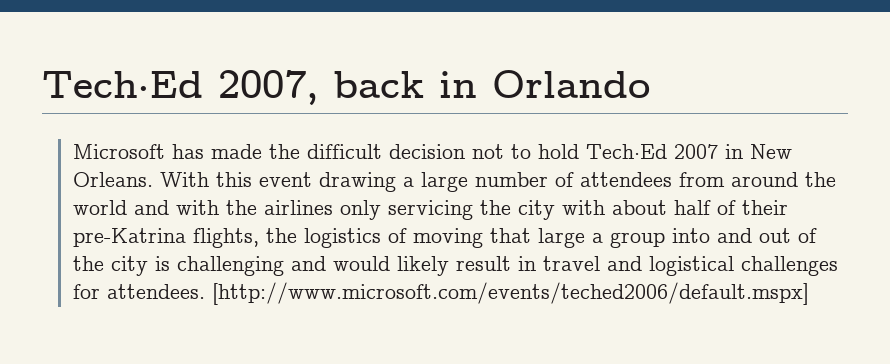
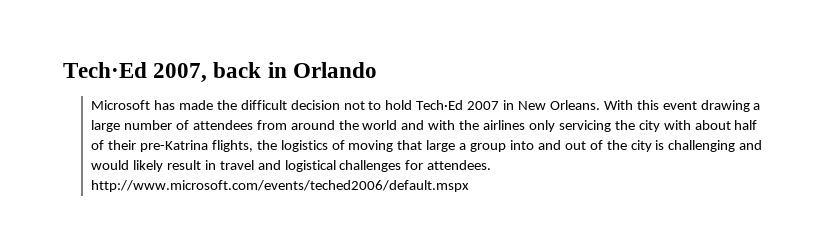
[211,282,809,305] [http://www.microsoft.com/events/teched2006/default.mspx] -> [91,180,470,192] http://www.microsoft.com/events/teched2006/default.mspx

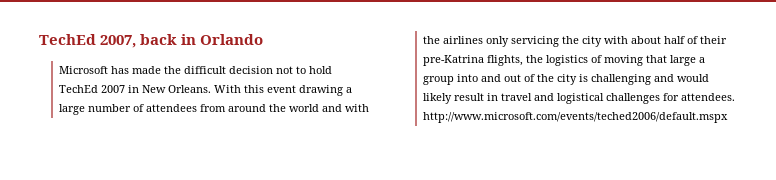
[63,62,147,78] Tech·Ed -> [39,34,96,45] TechEd
[416,100,464,110] Tech·Ed -> [58,85,98,93] TechEd

